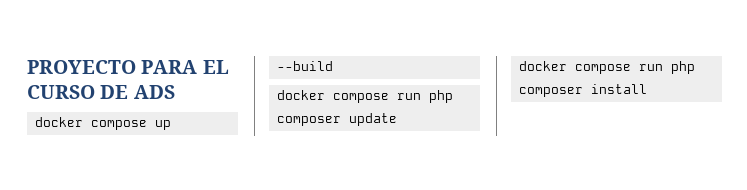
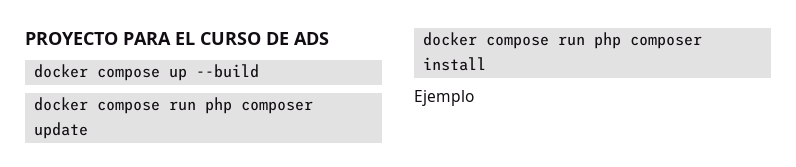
(647, 89) none -> [414,90,474,106] // Ejemplo

